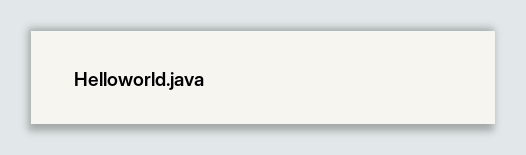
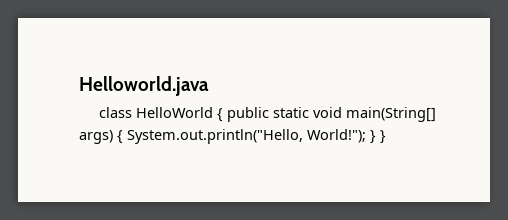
(204, 81) none -> [99,107,437,122] [79,129,386,144] // class HelloWorld { public static void main(String[] args) { System.out.println("Hello, World!"); } }

